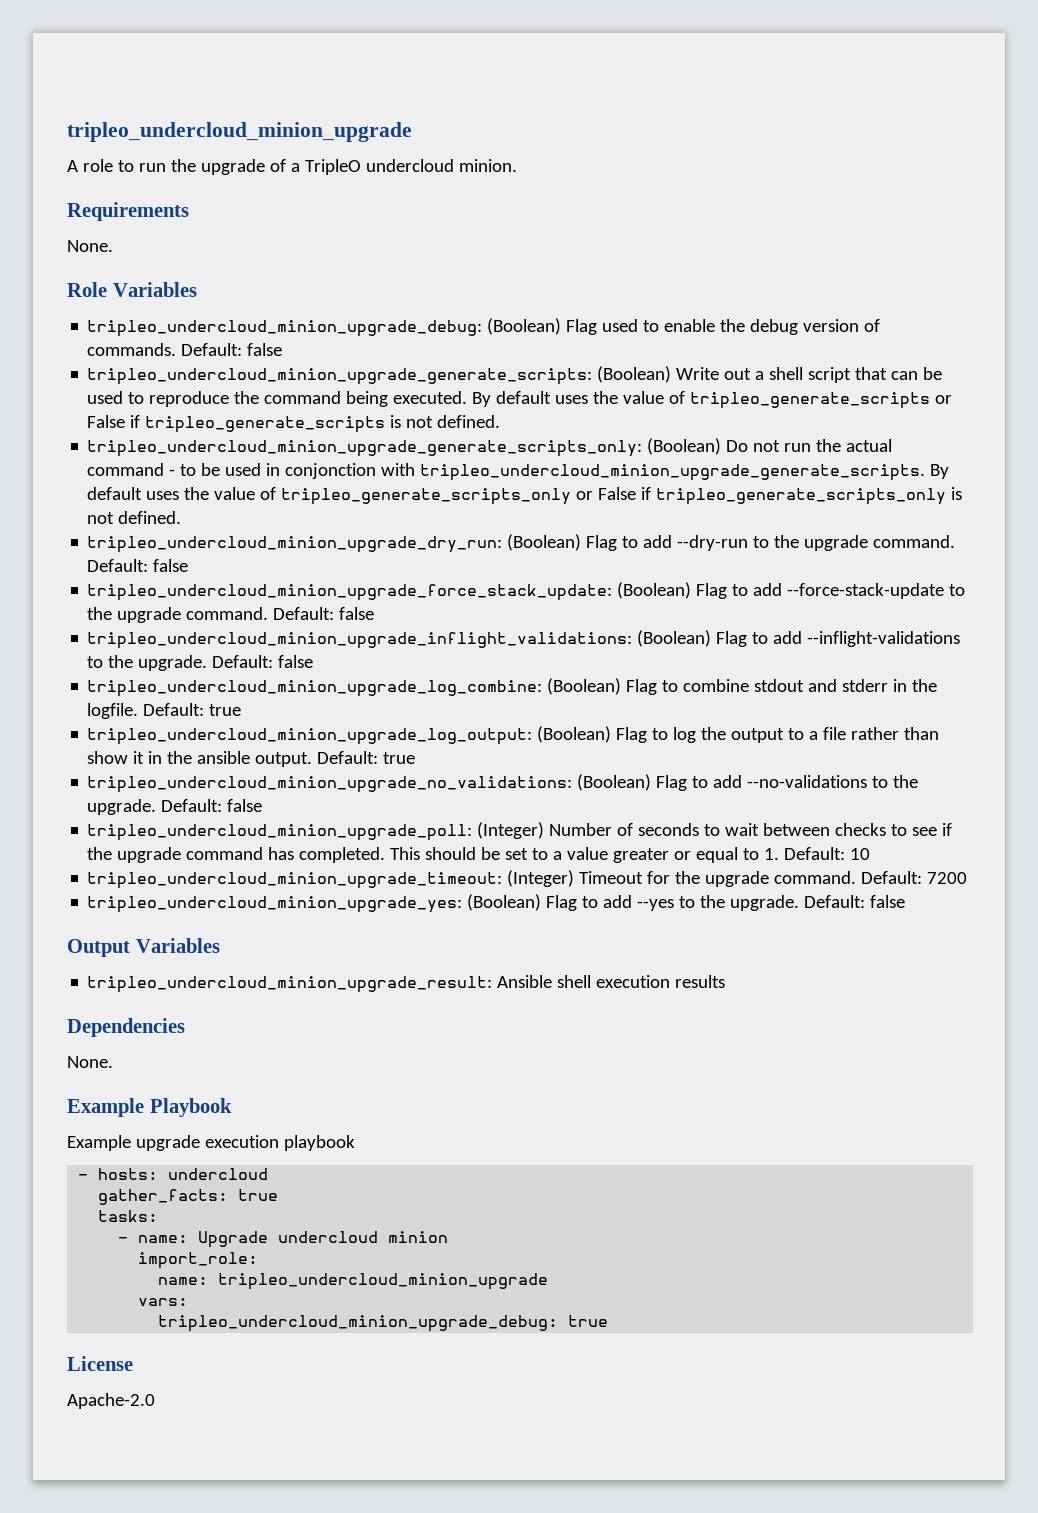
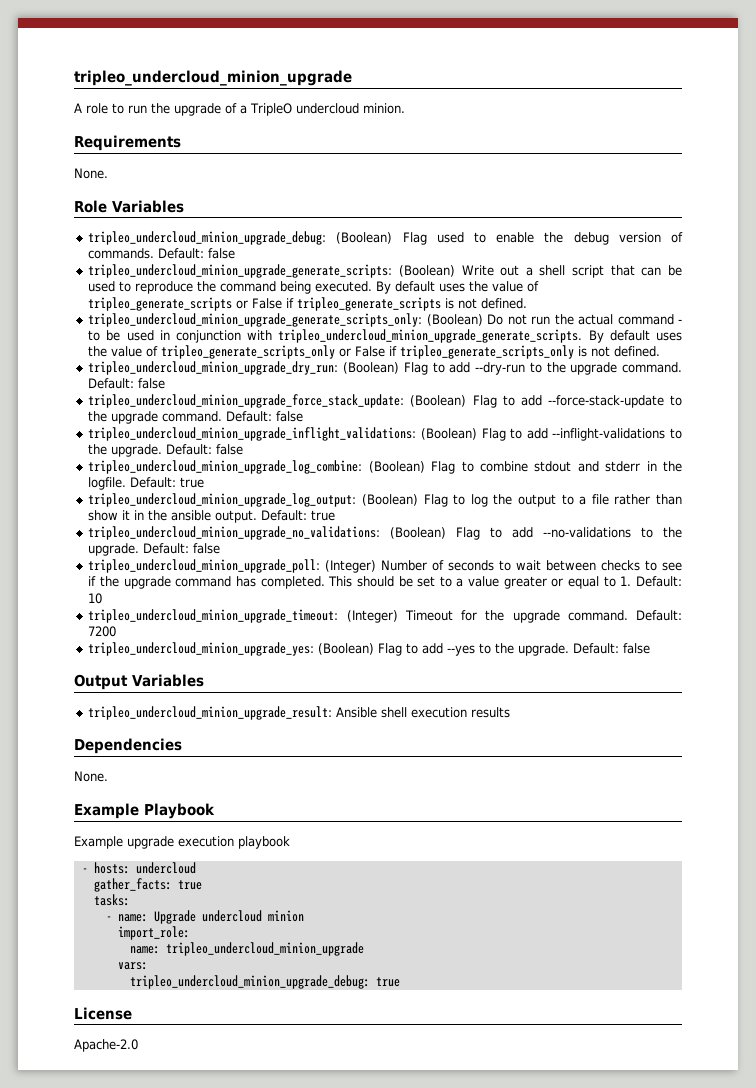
[285,463,377,479] conjonction -> [176,330,242,343] conjunction

